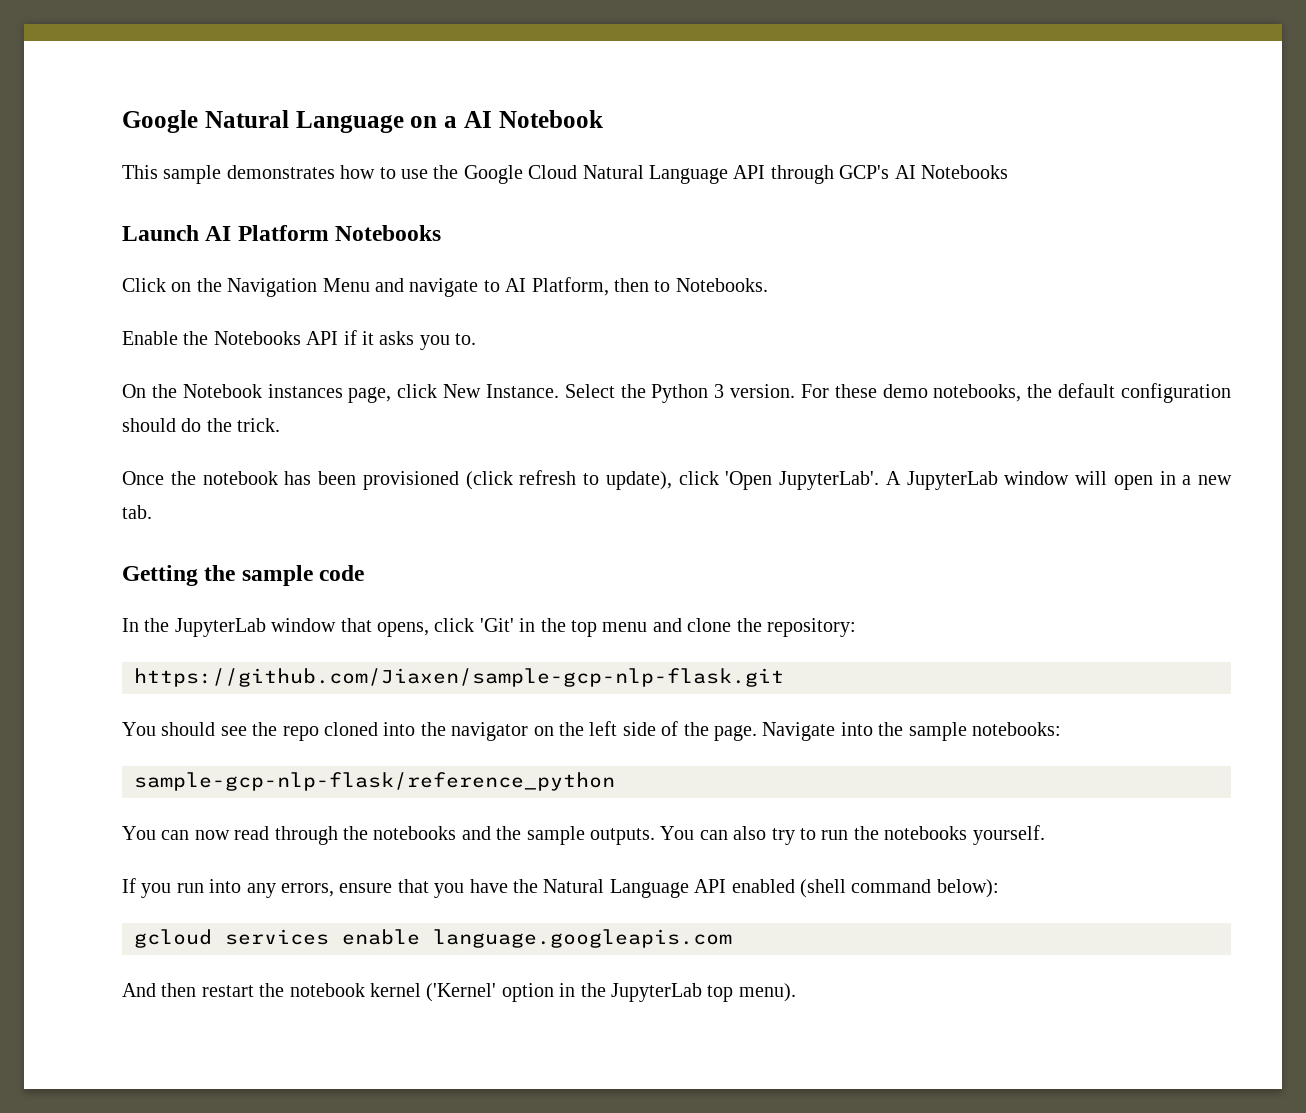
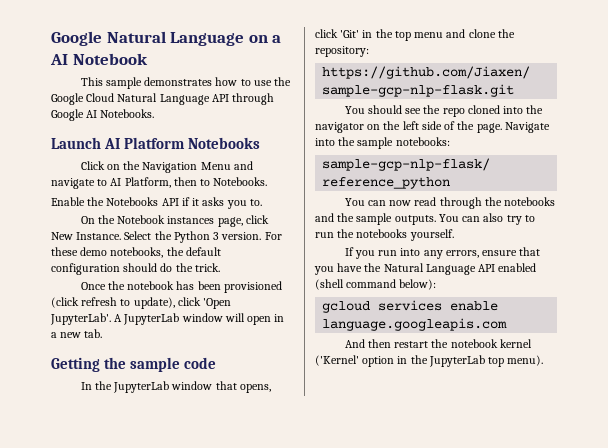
[839,165,1008,179] GCP's AI Notebooks -> [51,109,155,121] Google AI Notebooks.

